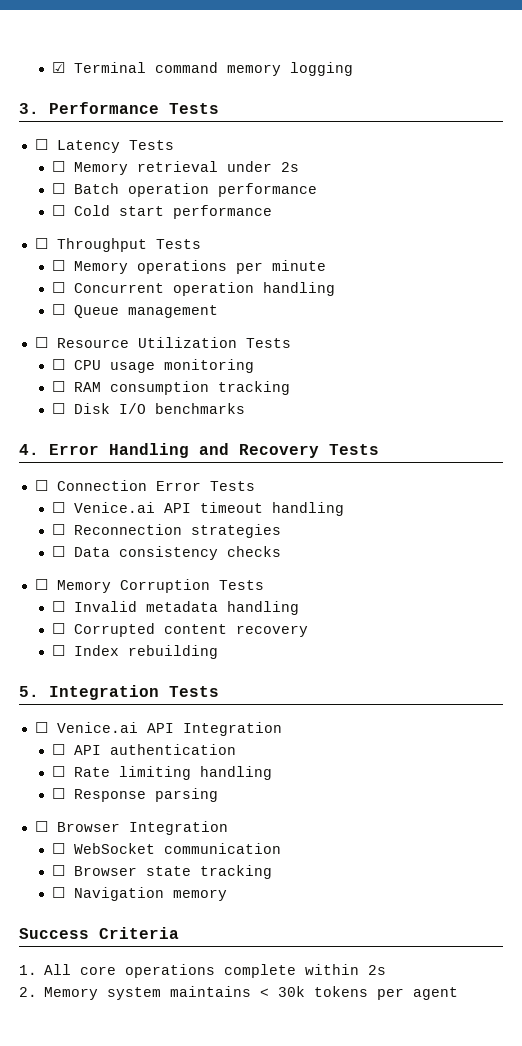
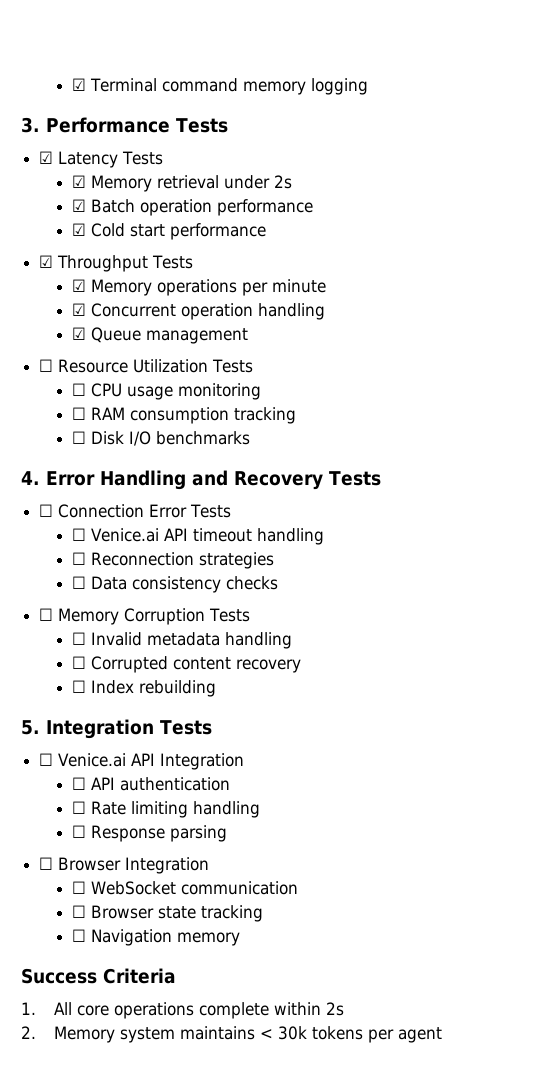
[34,139,48,150] ☐ -> [39,151,54,164] ☑
[51,161,65,172] ☐ -> [71,175,86,188] ☑
[51,183,65,194] ☐ -> [71,199,86,212] ☑
[51,205,65,216] ☐ -> [71,223,86,236] ☑
[34,238,48,249] ☐ -> [39,255,54,268] ☑
[51,260,65,271] ☐ -> [71,279,86,292] ☑
[51,282,65,293] ☐ -> [71,303,86,316] ☑
[51,304,65,315] ☐ -> [71,327,86,340] ☑

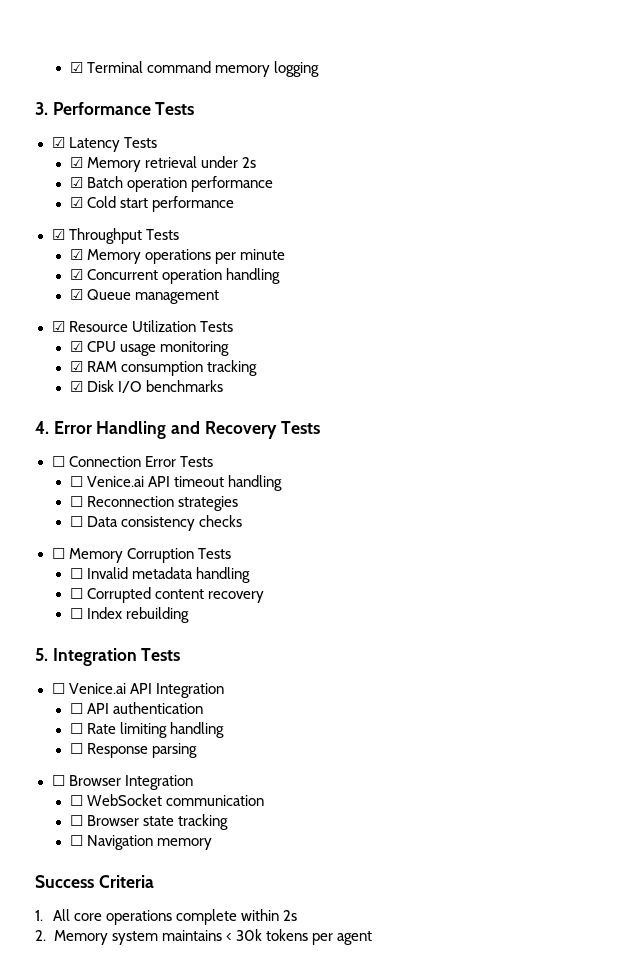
[39,359,54,372] ☐ -> [51,321,65,332] ☑
[71,383,86,396] ☐ -> [69,341,83,352] ☑
[71,407,86,420] ☐ -> [69,361,83,372] ☑
[71,431,86,444] ☐ -> [69,381,83,392] ☑

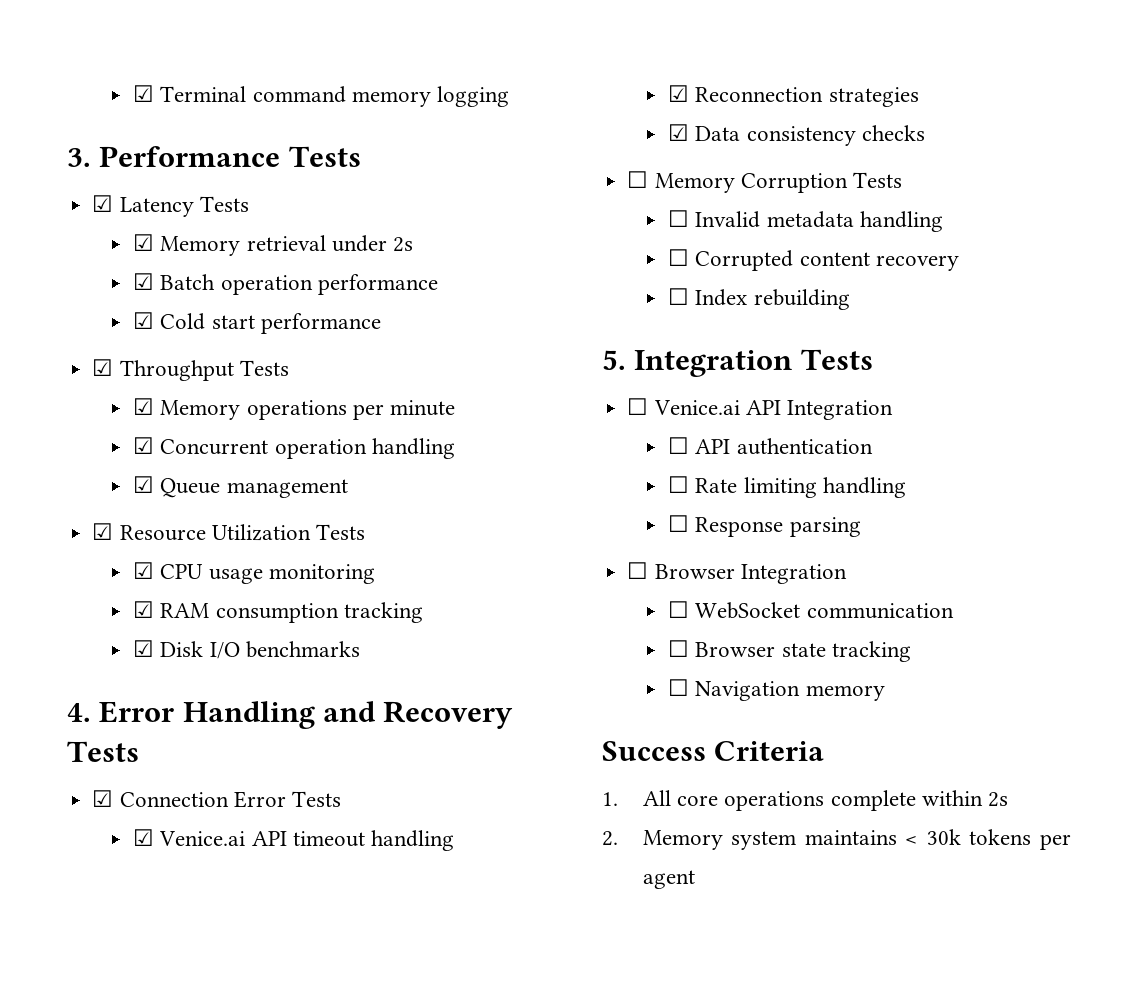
[51,456,65,467] ☐ -> [92,790,114,807] ☑
[69,476,83,487] ☐ -> [133,829,155,846] ☑
[69,496,83,507] ☐ -> [668,85,690,102] ☑
[69,516,83,527] ☐ -> [668,124,690,141] ☑

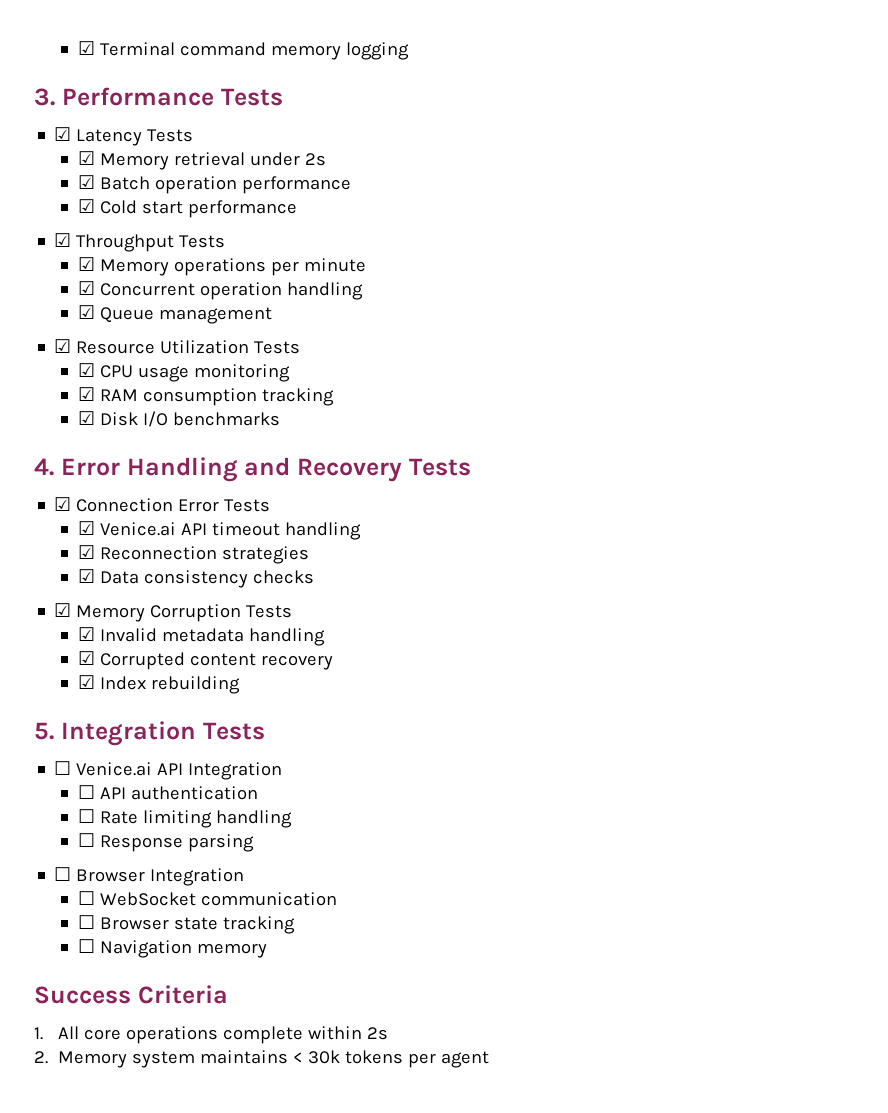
[627,171,649,188] ☐ -> [54,603,72,617] ☑
[668,210,690,227] ☐ -> [78,627,96,641] ☑
[668,249,690,266] ☐ -> [78,651,96,665] ☑
[668,288,690,305] ☐ -> [78,675,96,689] ☑

